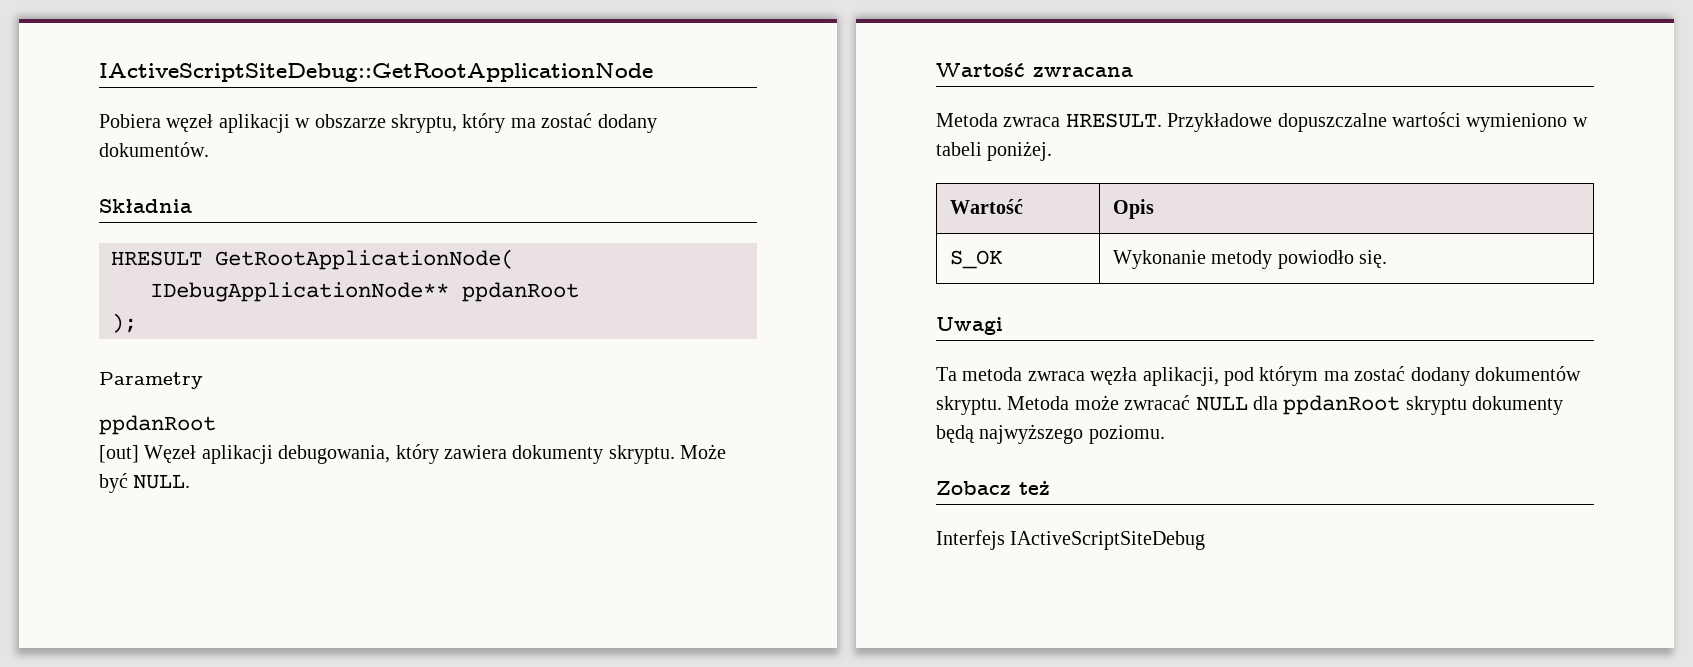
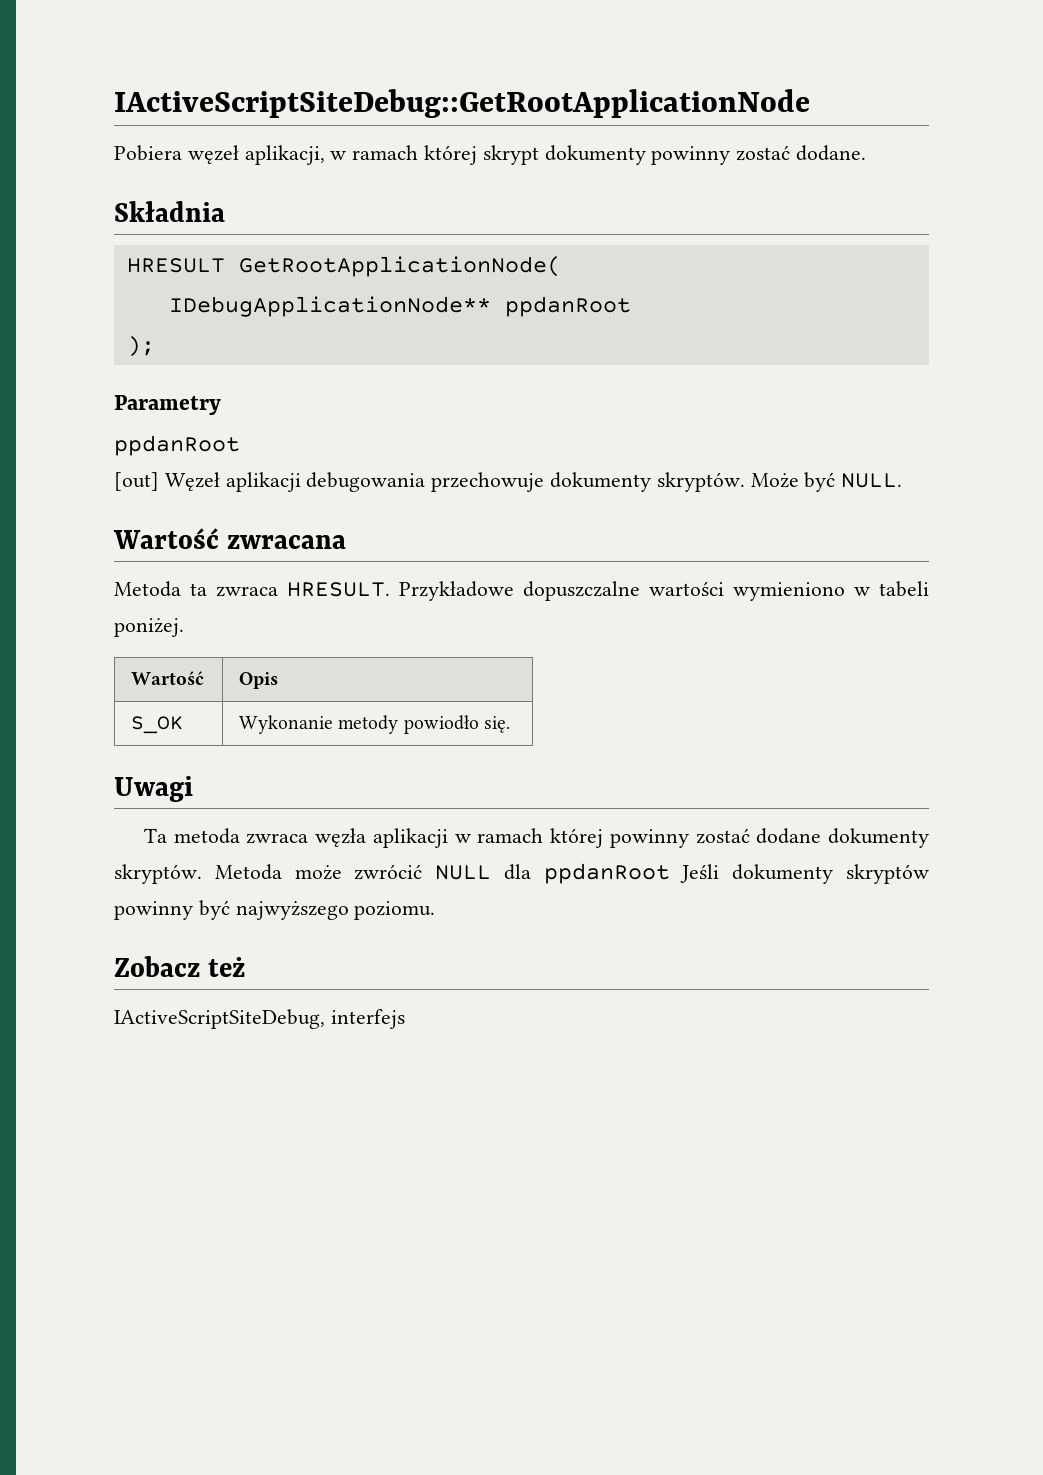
[218,113,657,133] [99,142,209,157] aplikacji w obszarze skryptu, który ma zostać dodany dokumentów. -> [244,145,867,165] aplikacji, w ramach której skrypt dokumenty powinny zostać dodane.
[278,444,675,464] debugowania, który zawiera dokumenty skryptu. -> [306,472,745,492] debugowania przechowuje dokumenty skryptów.
(998, 120) none -> [190,583,207,596] ta
[1142,366,1581,386] [936,396,1002,415] aplikacji, pod którym ma zostać dodany dokumentów skryptu. -> [372,828,929,848] [114,864,202,884] aplikacji w ramach której powinny zostać dodane dokumenty skryptów.
[1124,395,1191,410] zwracać -> [354,864,423,880] zwrócić
[1405,396,1564,415] [936,425,975,443] skryptu dokumenty będą -> [680,864,930,884] [114,900,230,920] Jeśli dokumenty skryptów powinny być
[936,530,1206,550] Interfejs IActiveScriptSiteDebug -> [114,1009,405,1029] IActiveScriptSiteDebug, interfejs

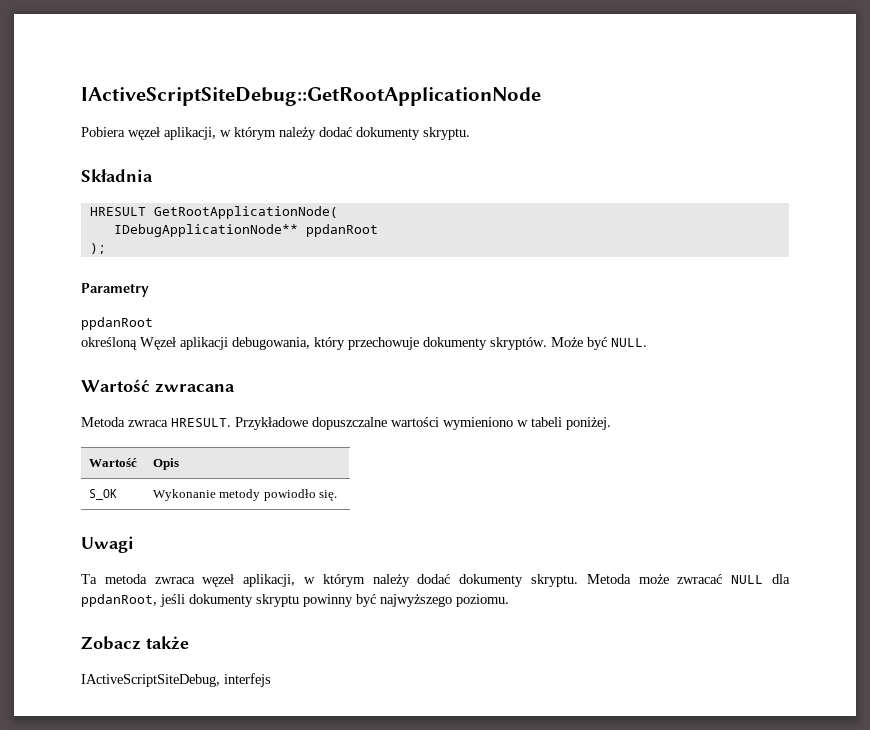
[352,145,867,165] ramach której skrypt dokumenty powinny zostać dodane. -> [234,127,470,140] którym należy dodać dokumenty skryptu.
[114,472,159,491] [out] -> [81,337,137,350] określoną
[306,472,426,492] debugowania -> [232,337,345,350] debugowania, który
[190,583,207,596] ta -> (125, 422) none
[315,828,929,848] [114,864,202,884] węzła aplikacji w ramach której powinny zostać dodane dokumenty skryptów. -> [202,574,578,587] węzeł aplikacji, w którym należy dodać dokumenty skryptu.
[354,864,423,880] zwrócić -> [677,574,723,584] zwracać
[543,863,930,884] ppdanRoot Jeśli dokumenty skryptów -> [81,594,299,607] ppdanRoot, jeśli dokumenty skryptu
[208,957,246,977] też -> [146,636,189,650] także

